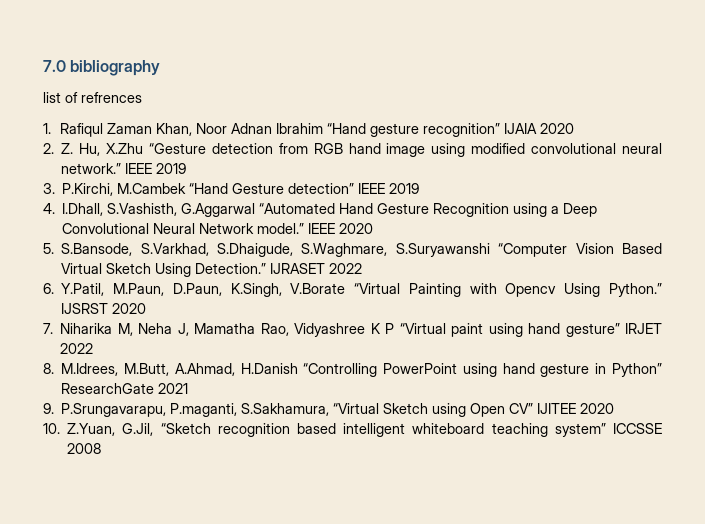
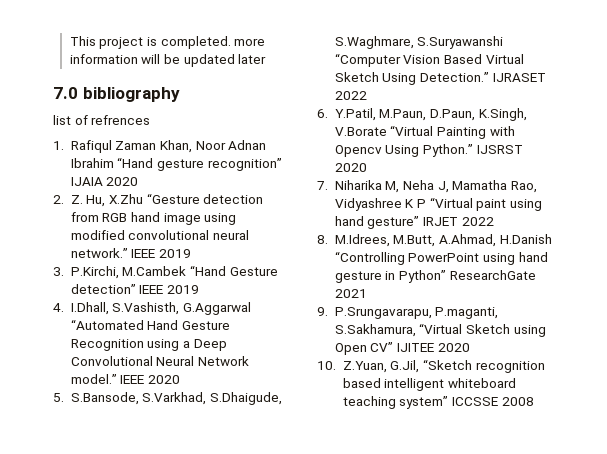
(43, 66) none -> [69,36,266,49] [69,54,267,67] This project is completed. more information will be updated later //

